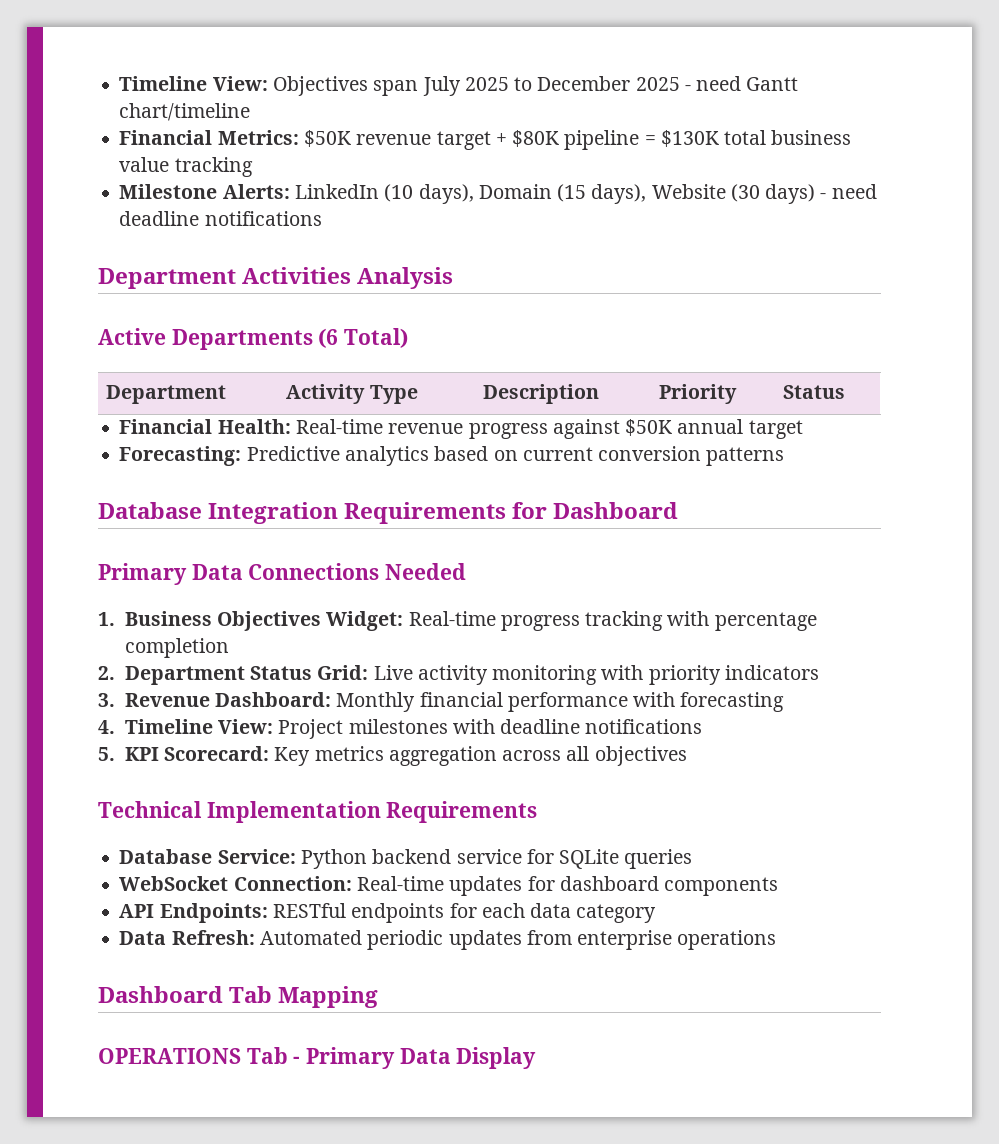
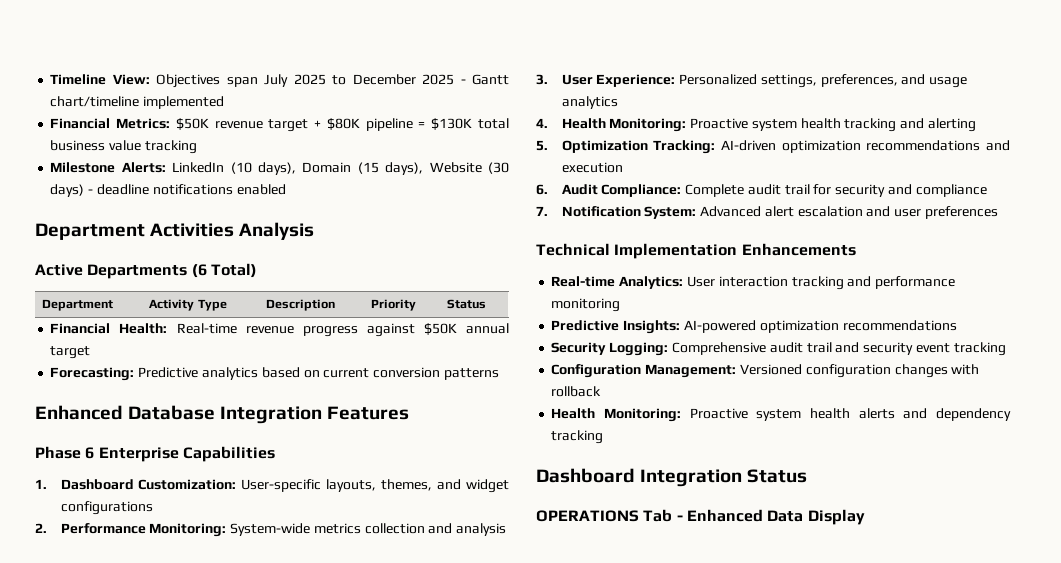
[696,76,742,91] need -> (466, 81) none
(251, 112) none -> [143,96,225,109] implemented
[831,184,877,199] [119,211,322,226] need deadline notifications -> [96,184,286,195] deadline notifications enabled
(785, 456) none -> [35,405,123,420] Enhanced
[344,502,679,524] [98,563,467,585] [98,611,817,631] [124,638,229,658] [98,665,819,685] [98,692,785,712] [98,719,703,739] [98,746,687,766] [98,801,538,823] [119,849,693,869] [119,876,779,896] [119,903,657,923] [119,930,777,950] [98,986,379,1008] Requirements for Dashboard // Primary Data Connections Needed // 1. Business Objectives Widget: Real-time progress tracking with percentage completion // 2. Department Status Grid: Live activity monitoring with priority indicators // 3. Revenue Dashboard: Monthly financial performance with forecasting // 4. Timeline View: Project milestones with deadline notifications // 5. KPI Scorecard: Key metrics aggregation across all objectives // Technical Implementation Requirements // Database Service: Python backend service for SQLite queries // WebSocket Connection: Real-time updates for dashboard components // API Endpoints: RESTful endpoints for each data category // Data Refresh: Automated periodic updates from enterprise operations // Dashboard Tab Mapping -> [327,406,410,420] [35,446,275,462] [35,479,509,493] [60,501,153,515] [35,523,507,537] [536,74,968,88] [561,96,618,109] [536,118,976,132] [536,140,1010,154] [561,162,623,173] [536,184,987,197] [536,206,998,219] [536,243,856,259] [551,276,956,290] [551,298,621,312] [551,320,957,334] [551,342,1006,356] [551,364,980,378] [551,386,602,397] [551,408,1011,422] [551,430,604,444] [536,468,808,487] Features // Phase 6 Enterprise Capabilities // 1. Dashboard Customization: User-specific layouts, themes, and widget configurations // 2. Performance Monitoring: System-wide metrics collection and analysis // 3. User Experience: Personalized settings, preferences, and usage analytics // 4. Health Monitoring: Proactive system health tracking and alerting // 5. Optimization Tracking: AI-driven optimization recommendations and execution // 6. Audit Compliance: Complete audit trail for security and compliance // 7. Notification System: Advanced alert escalation and user preferences // Technical Implementation Enhancements // Real-time Analytics: User interaction tracking and performance monitoring // Predictive Insights: AI-powered optimization recommendations // Security Logging: Comprehensive audit trail and security event tracking // Configuration Management: Versioned configuration changes with rollback // Health Monitoring: Proactive system health alerts and dependency tracking // Dashboard Integration Status
[306,1047,396,1069] Primary -> [686,509,763,522] Enhanced

